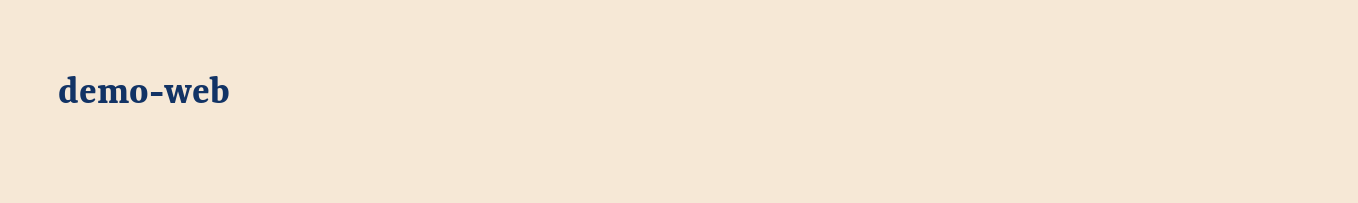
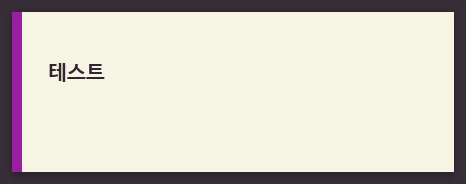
[58,76,230,103] demo-web -> [48,63,105,82] 테스트

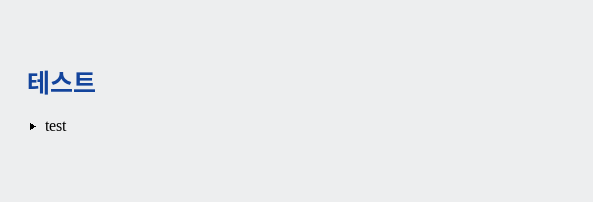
(105, 72) none -> [44,121,67,131] // test

